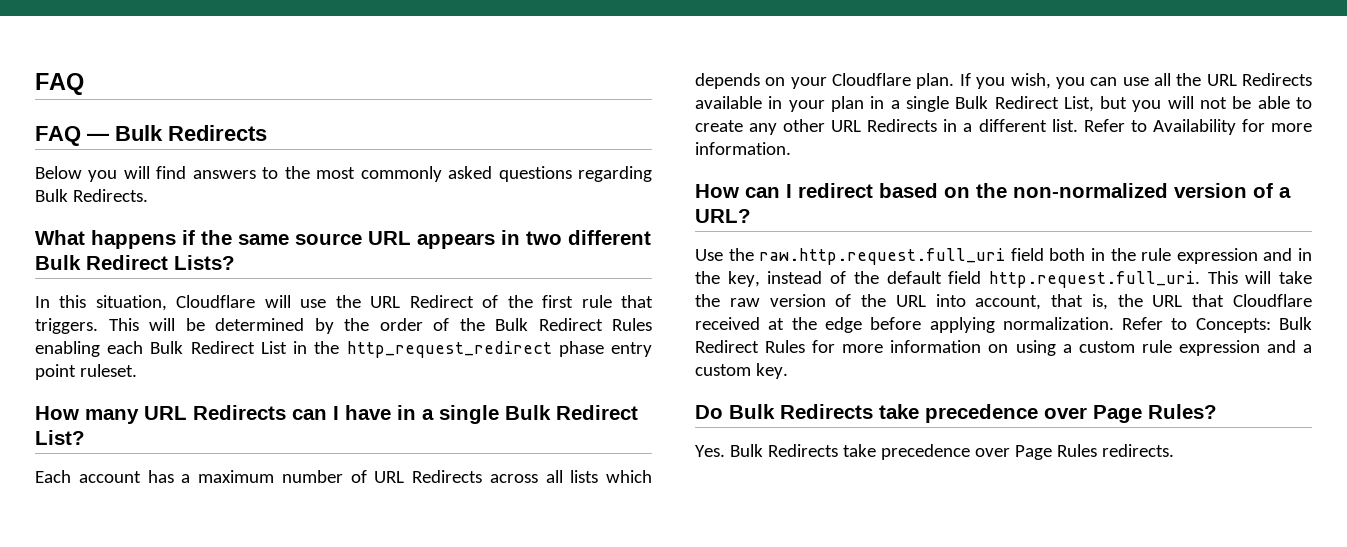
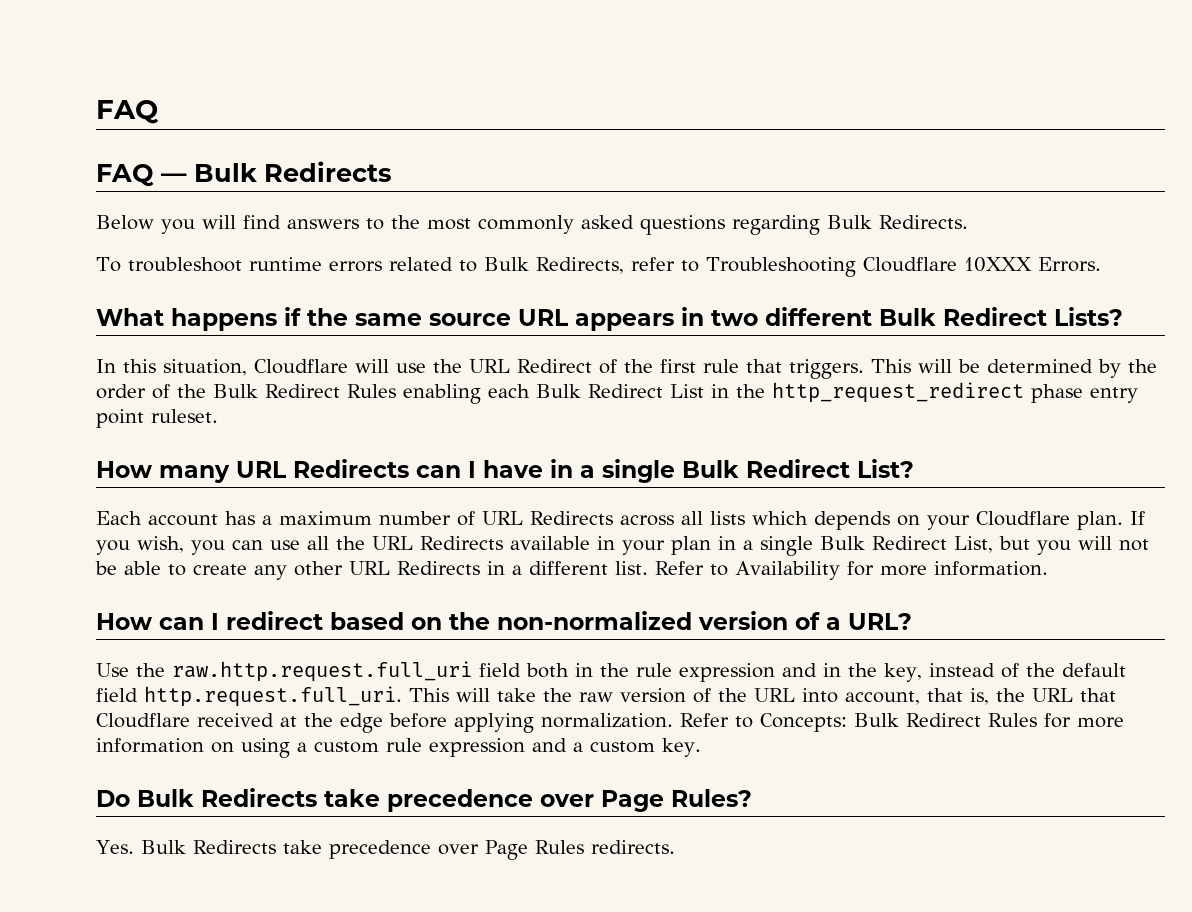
(148, 195) none -> [96,257,1101,277] // To troubleshoot runtime errors related to Bulk Redirects, refer to Troubleshooting Cloudflare 10XXX Errors.

